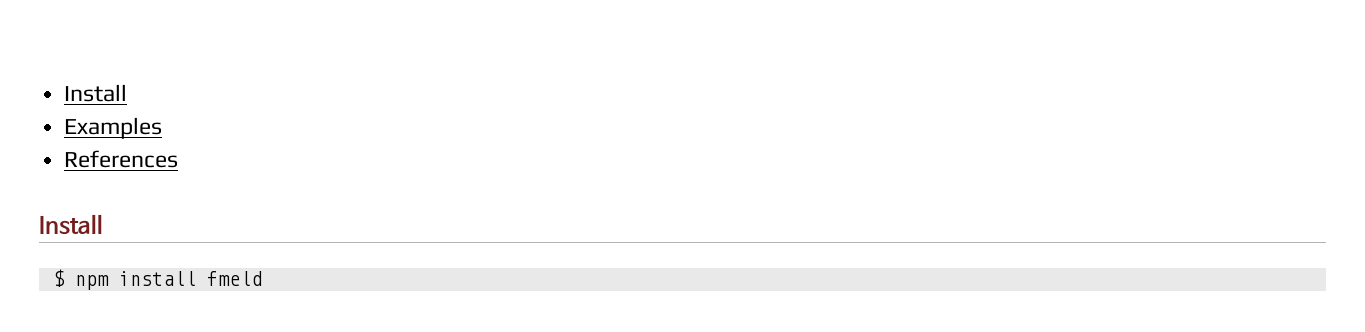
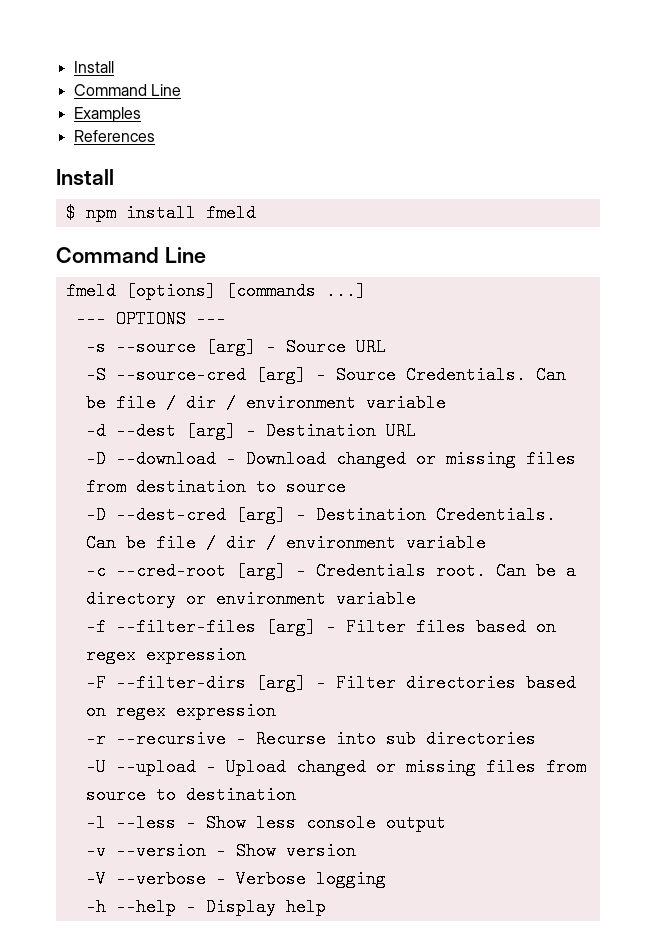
[64,84,128,102] Install -> [73,61,114,73] [73,84,181,96] Install // Command Line
(262, 278) none -> [56,247,206,263] [65,282,366,300] [75,310,226,328] [85,338,386,356] [85,366,566,384] [85,394,446,412] [85,422,416,440] [85,450,576,468] [85,478,346,496] [85,506,556,524] [85,534,486,552] [85,562,576,580] [85,590,416,608] [85,618,556,636] [85,646,246,664] [85,674,576,692] [85,702,276,720] [85,730,536,748] [85,758,586,776] [85,786,296,804] [85,814,446,832] [85,842,356,860] [85,870,386,888] [85,898,326,916] // Command Line // fmeld [options] [commands ...] // --- OPTIONS --- // -s --source [arg] - Source URL // -S --source-cred [arg] - Source Credentials. Can be file / dir / environment variable // -d --dest [arg] - Destination URL // -D --download - Download changed or missing files from destination to source // -D --dest-cred [arg] - Destination Credentials. Can be file / dir / environment variable // -c --cred-root [arg] - Credentials root. Can be a directory or environment variable // -f --filter-files [arg] - Filter files based on regex expression // -F --filter-dirs [arg] - Filter directories based on regex expression // -r --recursive - Recurse into sub directories // -U --upload - Upload changed or missing files from source to destination // -l --less - Show less console output // -v --version - Show version // -V --verbose - Verbose logging // -h --help - Display help

